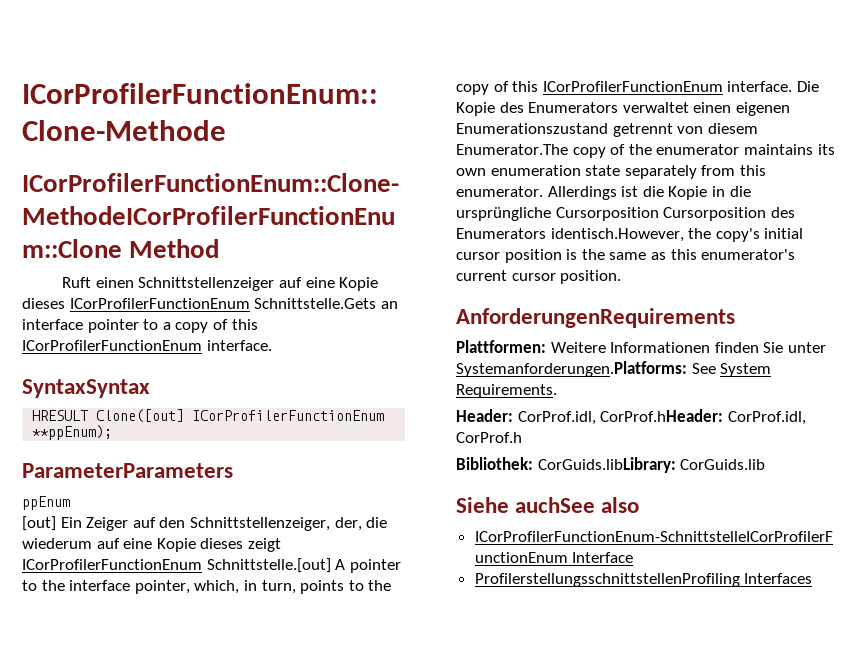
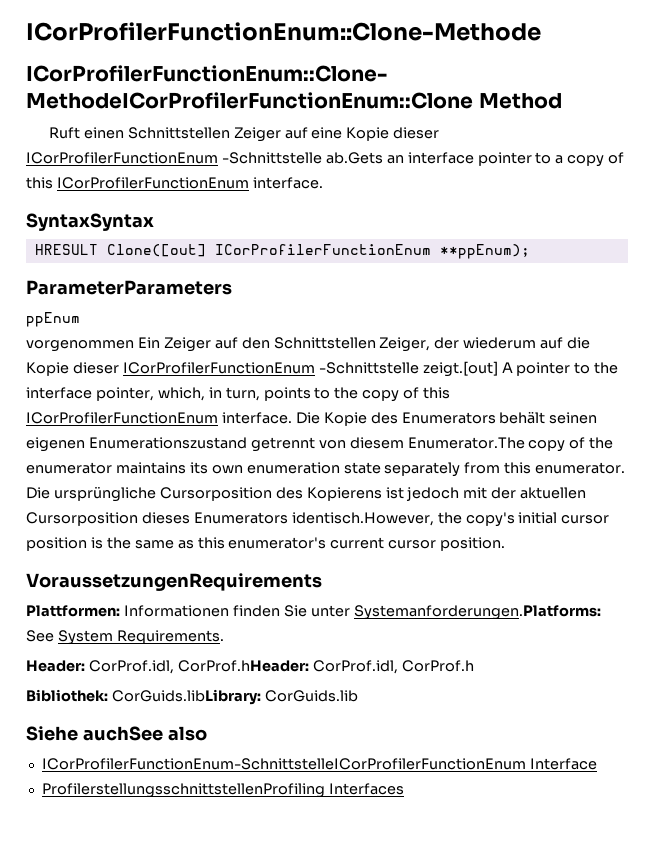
[138,277,379,291] [22,298,377,309] Schnittstellenzeiger auf eine Kopie dieses ICorProfilerFunctionEnum Schnittstelle.Gets -> [127,127,440,142] [26,152,383,164] Schnittstellen Zeiger auf eine Kopie dieser ICorProfilerFunctionEnum -Schnittstelle ab.Gets
[22,516,56,531] [out] -> [26,340,134,352] vorgenommen
[189,517,388,531] [22,538,281,552] [22,558,331,573] Schnittstellenzeiger, der, die wiederum auf eine Kopie dieses zeigt ICorProfilerFunctionEnum Schnittstelle.[out] -> [273,337,591,352] [26,361,498,377] Schnittstellen Zeiger, der wiederum auf die Kopie dieser ICorProfilerFunctionEnum -Schnittstelle zeigt.[out]
[622,102,732,113] verwaltet einen -> [499,411,598,424] behält seinen
[547,186,751,200] [456,207,795,221] Allerdings ist die Kopie in die ursprüngliche Cursorposition Cursorposition des -> [26,486,587,502] [26,512,190,526] Die ursprüngliche Cursorposition des Kopierens ist jedoch mit der aktuellen Cursorposition dieses
[456,308,735,328] AnforderungenRequirements -> [26,573,322,591] VoraussetzungenRequirements
[550,342,606,353] Weitere -> (120, 611) none

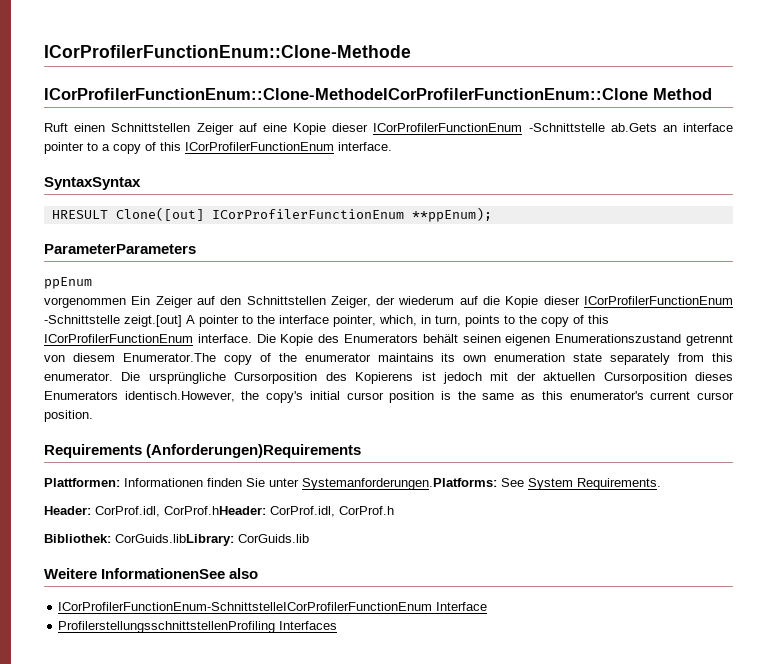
[26,573,322,591] VoraussetzungenRequirements -> [44,444,362,458] Requirements (Anforderungen)Requirements
[26,726,163,741] Siehe auchSee -> [44,568,226,579] Weitere InformationenSee

